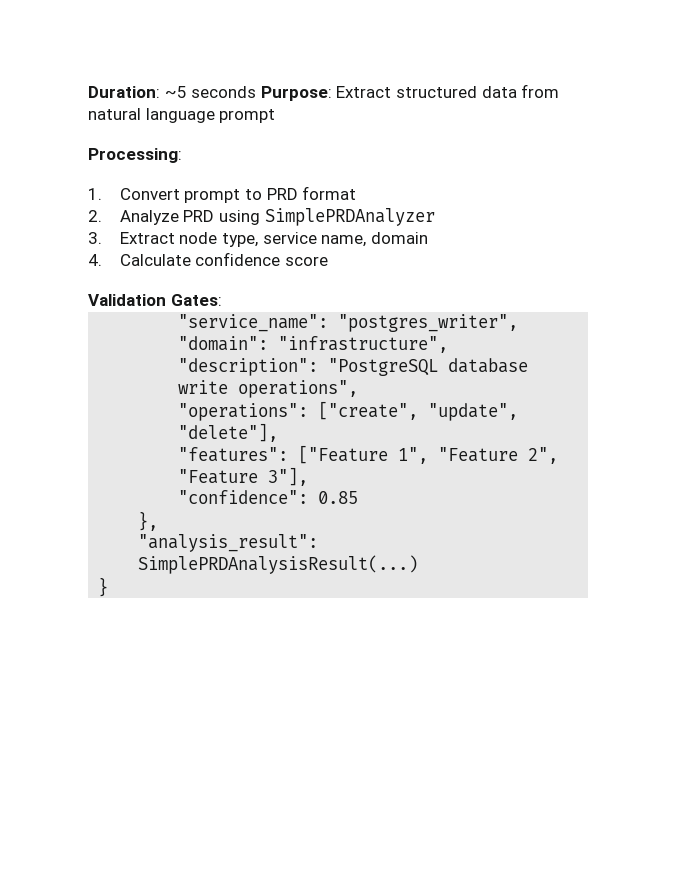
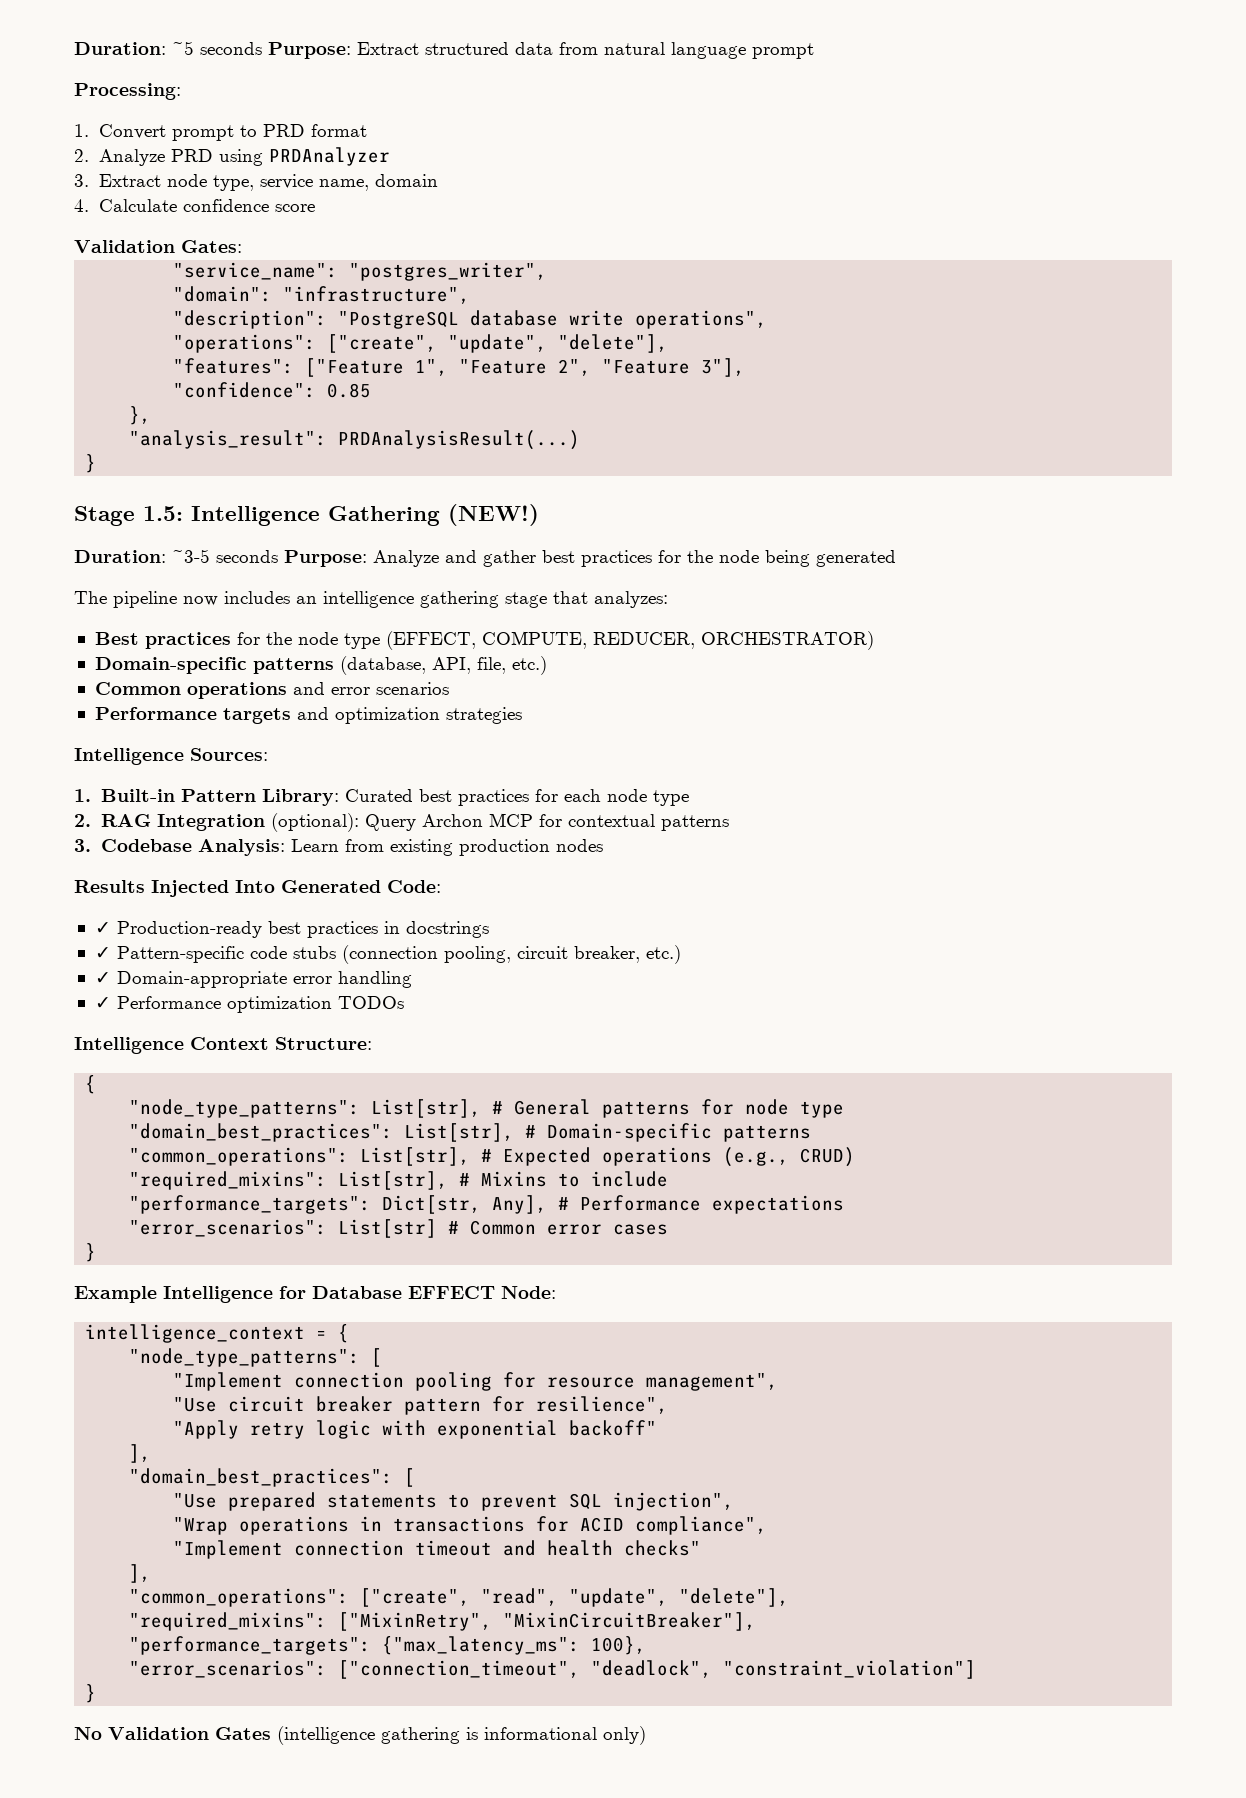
[264,208,435,226] SimplePRDAnalyzer -> [268,147,390,166] PRDAnalyzer
[138,555,419,574] [98,577,109,597] SimplePRDAnalysisResult(...) // } -> [338,430,581,450] [85,454,97,473] [74,504,539,526] [74,549,896,567] [74,591,668,608] [94,631,874,650] [94,656,547,675] [94,682,449,699] [94,707,522,724] [74,748,268,765] [74,789,689,806] [74,813,729,832] [74,839,603,856] [74,880,441,897] [94,921,489,938] [94,945,681,964] [94,971,412,988] [94,996,404,1013] [74,1037,372,1054] [85,1075,97,1094] [129,1099,845,1118] [129,1123,812,1142] [129,1147,856,1167] [129,1171,669,1190] [129,1195,845,1214] [129,1219,669,1238] [85,1243,97,1262] [74,1286,556,1303] [85,1324,350,1343] [129,1348,383,1367] [173,1372,779,1391] [173,1396,669,1415] [173,1420,658,1439] [129,1444,152,1463] [129,1468,416,1487] [173,1492,735,1511] [173,1516,768,1535] [173,1540,702,1559] [129,1564,152,1583] [129,1588,790,1607] [129,1612,757,1631] [129,1636,647,1655] [129,1660,977,1679] [85,1684,97,1703] [74,1726,646,1745] PRDAnalysisResult(...) // } // Stage 1.5: Intelligence Gathering (NEW!) // Duration: ~3-5 seconds Purpose: Analyze and gather best practices for the node being generated // The pipeline now includes an intelligence gathering stage that analyzes: // Best practices for the node type (EFFECT, COMPUTE, REDUCER, ORCHESTRATOR) // Domain-specific patterns (database, API, file, etc.) // Common operations and error scenarios // Performance targets and optimization strategies // Intelligence Sources: // 1. Built-in Pattern Library: Curated best practices for each node type // 2. RAG Integration (optional): Query Archon MCP for contextual patterns // 3. Codebase Analysis: Learn from existing production nodes // Results Injected Into Generated Code: // ✓ Production-ready best practices in docstrings // ✓ Pattern-specific code stubs (connection pooling, circuit breaker, etc.) // ✓ Domain-appropriate error handling // ✓ Performance optimization TODOs // Intelligence Context Structure: // { // "node_type_patterns": List[str], # General patterns for node type // "domain_best_practices": List[str], # Domain-specific patterns // "common_operations": List[str], # Expected operations (e.g., CRUD) // "required_mixins": List[str], # Mixins to include // "performance_targets": Dict[str, Any], # Performance expectations // "error_scenarios": List[str] # Common error cases // } // Example Intelligence for Database EFFECT Node: // intelligence_context = { // "node_type_patterns": [ // "Implement connection pooling for resource management", // "Use circuit breaker pattern for resilience", // "Apply retry logic with exponential backoff" // ], // "domain_best_practices": [ // "Use prepared statements to prevent SQL injection", // "Wrap operations in transactions for ACID compliance", // "Implement connection timeout and health checks" // ], // "common_operations": ["create", "read", "update", "delete"], // "required_mixins": ["MixinRetry", "MixinCircuitBreaker"], // "performance_targets": {"max_latency_ms": 100}, // "error_scenarios": ["connection_timeout", "deadlock", "constraint_violation"] // } // No Validation Gates (intelligence gathering is informational only)

